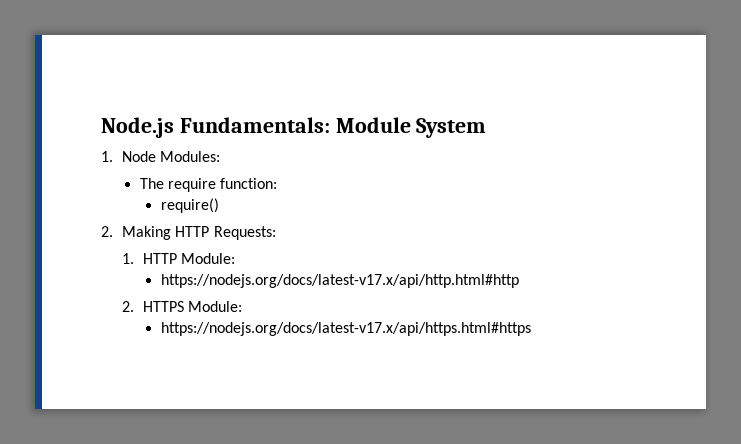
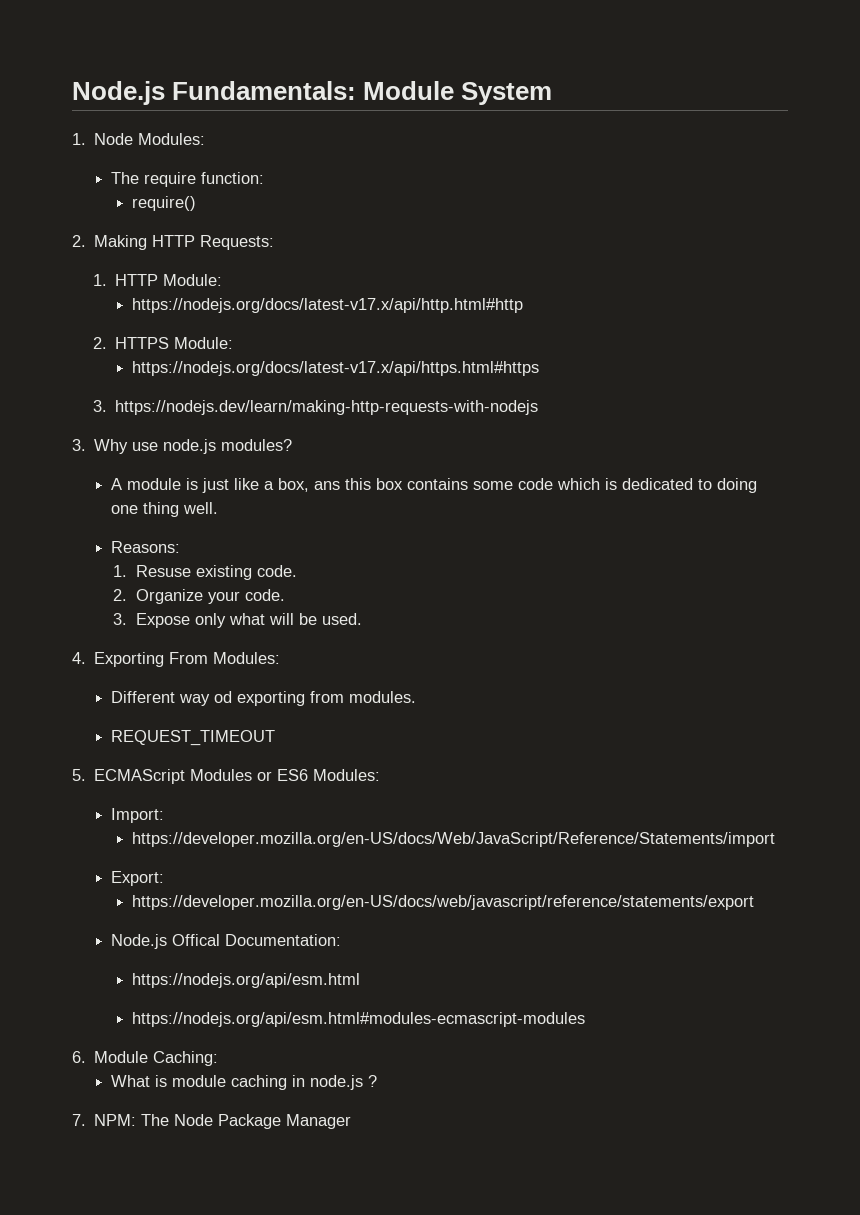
(531, 329) none -> [92,400,538,415] [72,439,293,454] [110,478,757,493] [110,502,218,517] [110,541,180,553] [113,565,297,580] [113,589,285,604] [113,613,362,628] [72,652,281,667] [110,691,416,706] [110,730,275,746] [72,769,381,784] [110,808,164,823] [131,832,775,847] [110,871,164,886] [131,895,754,910] [110,934,341,949] [131,973,360,988] [131,1012,585,1027] [72,1051,219,1066] [110,1075,377,1090] [72,1114,352,1129] // 3. https://nodejs.dev/learn/making-http-requests-with-nodejs // 3. Why use node.js modules? // A module is just like a box, ans this box contains some code which is dedicated to doing one thing well. // Reasons: // 1. Resuse existing code. // 2. Organize your code. // 3. Expose only what will be used. // 4. Exporting From Modules: // Different way od exporting from modules. // REQUEST_TIMEOUT // 5. ECMAScript Modules or ES6 Modules: // Import: // https://developer.mozilla.org/en-US/docs/Web/JavaScript/Reference/Statements/import // Export: // https://developer.mozilla.org/en-US/docs/web/javascript/reference/statements/export // Node.js Offical Documentation: // https://nodejs.org/api/esm.html // https://nodejs.org/api/esm.html#modules-ecmascript-modules // 6. Module Caching: // What is module caching in node.js ? // 7. NPM: The Node Package Manager

